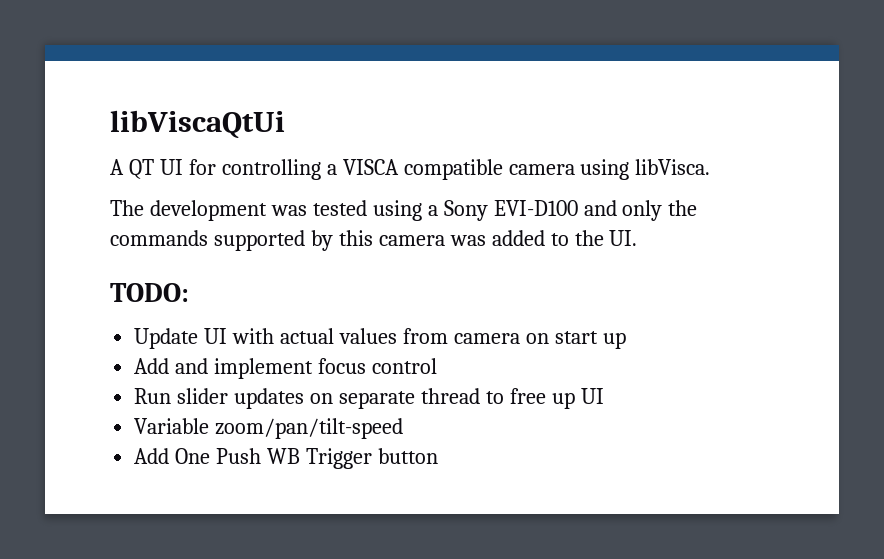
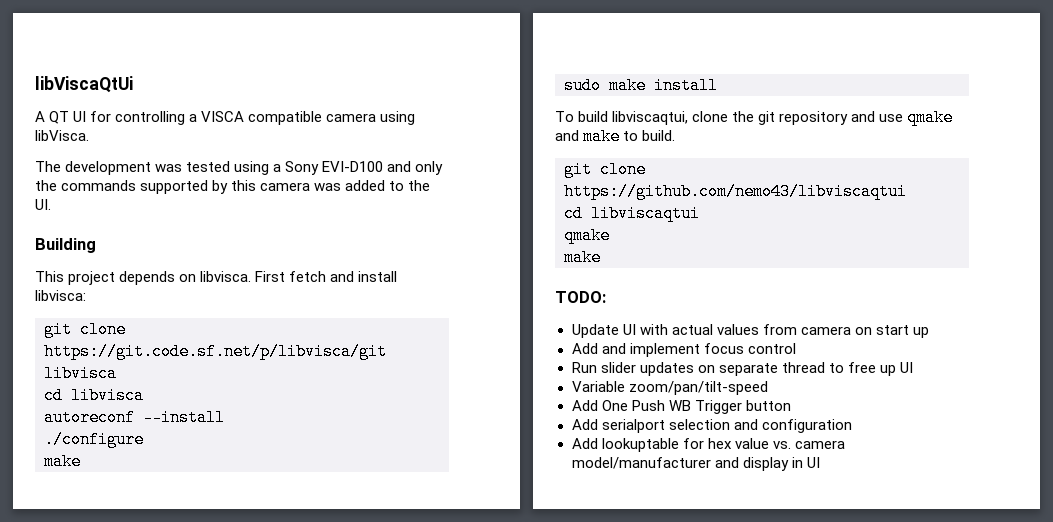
(638, 238) none -> [35,238,96,253] [35,271,398,285] [35,290,86,301] [44,321,126,338] [44,343,387,360] [44,365,117,382] [44,387,144,404] [44,409,225,426] [44,431,144,448] [44,453,81,470] [564,77,718,94] [555,109,954,126] [555,128,676,145] [564,161,646,178] [564,183,907,200] [564,205,700,222] [564,227,610,244] [564,249,601,266] // Building // This project depends on libvisca. First fetch and install libvisca: // git clone https://git.code.sf.net/p/libvisca/git libvisca // cd libvisca // autoreconf --install // ./configure // make // sudo make install // To build libviscaqtui, clone the git repository and use qmake and make to build. // git clone https://github.com/nemo43/libviscaqtui // cd libviscaqtui // qmake // make
(438, 456) none -> [571,419,852,433] [571,438,845,452] [571,457,820,471] // Add serialport selection and configuration // Add lookuptable for hex value vs. camera model/manufacturer and display in UI

